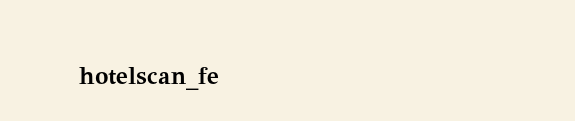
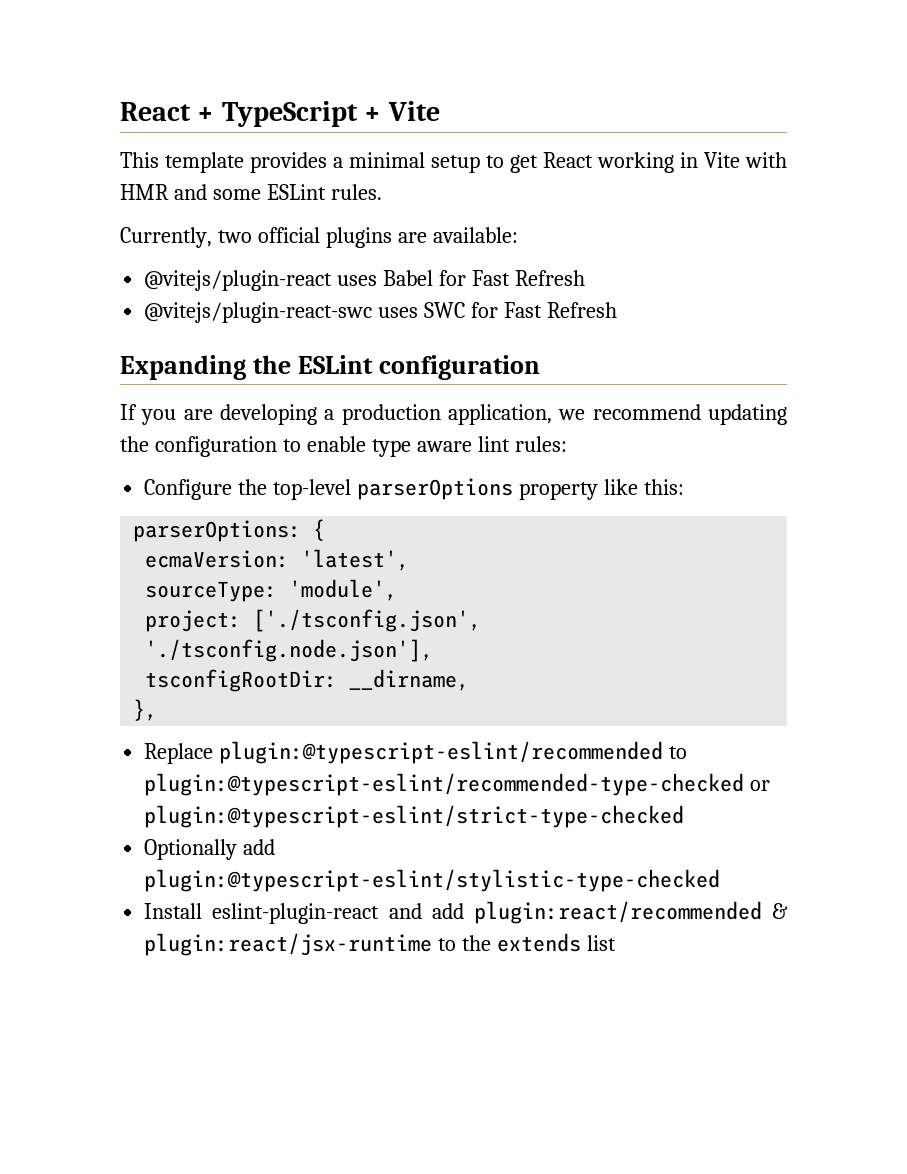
[79,67,219,90] hotelscan_fe -> [120,101,440,127] [120,152,787,173] [120,184,382,200] [120,227,518,248] [144,270,585,291] [144,302,617,323] [120,355,540,380] [120,404,787,425] [120,436,567,457] [144,478,684,500] [133,519,326,542] [145,549,410,571] [145,579,398,602] [145,609,482,632] [145,639,434,662] [145,669,470,692] [133,699,158,721] [144,741,688,764] [144,773,771,796] [144,805,685,828] [144,839,276,860] [144,869,721,892] [144,901,788,924] [144,933,616,956] React + TypeScript + Vite // This template provides a minimal setup to get React working in Vite with HMR and some ESLint rules. // Currently, two official plugins are available: // @vitejs/plugin-react uses Babel for Fast Refresh // @vitejs/plugin-react-swc uses SWC for Fast Refresh // Expanding the ESLint configuration // If you are developing a production application, we recommend updating the configuration to enable type aware lint rules: // Configure the top-level parserOptions property like this: // parserOptions: { // ecmaVersion: 'latest', // sourceType: 'module', // project: ['./tsconfig.json', './tsconfig.node.json'], // tsconfigRootDir: __dirname, // }, // Replace plugin:@typescript-eslint/recommended to plugin:@typescript-eslint/recommended-type-checked or plugin:@typescript-eslint/strict-type-checked // Optionally add plugin:@typescript-eslint/stylistic-type-checked // Install eslint-plugin-react and add plugin:react/recommended & plugin:react/jsx-runtime to the extends list

